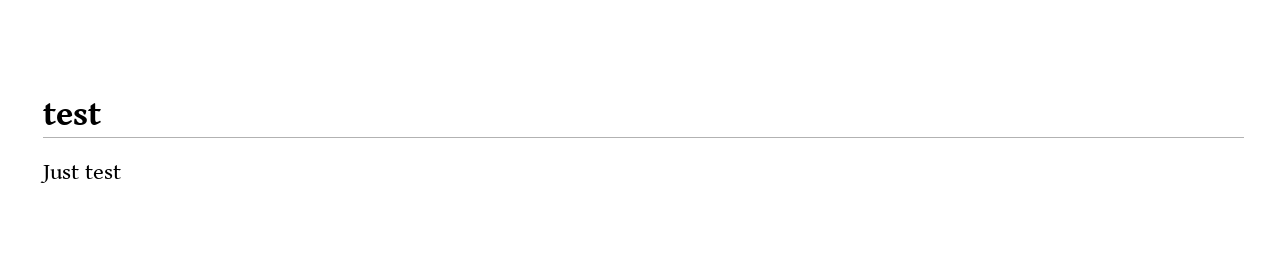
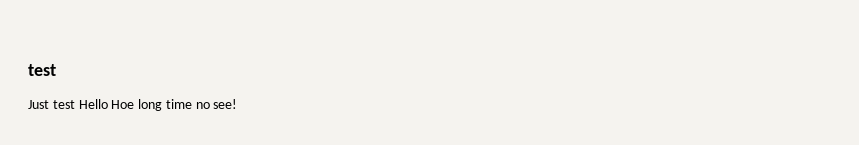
(122, 172) none -> [78,99,238,111] Hello Hoe long time no see!

